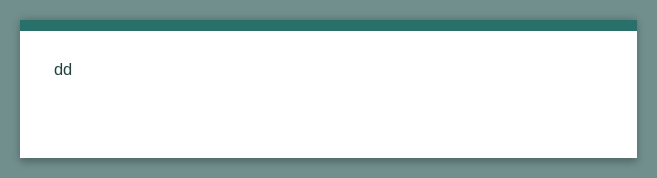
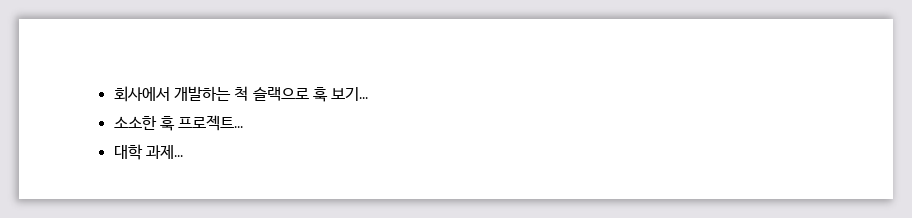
[54,63,72,75] dd -> [113,86,369,102] [113,115,244,131] [113,144,183,160] 회사에서 개발하는 척 슬랙으로 훅 보기... // 소소한 훅 프로젝트... // 대학 과제...

